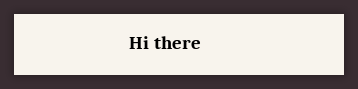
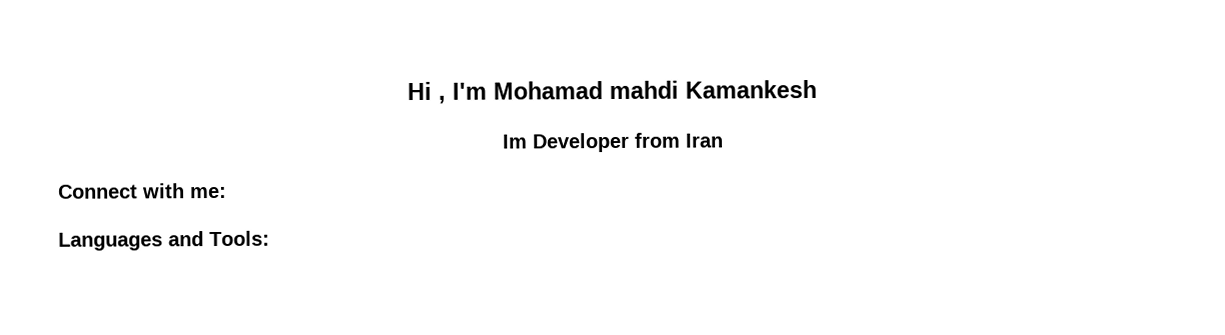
[153,36,201,49] there -> [438,79,817,104] [501,132,723,153] [58,183,227,199] [58,230,270,251] , I'm Mohamad mahdi Kamankesh // Im Developer from Iran // Connect with me: // Languages and Tools:

